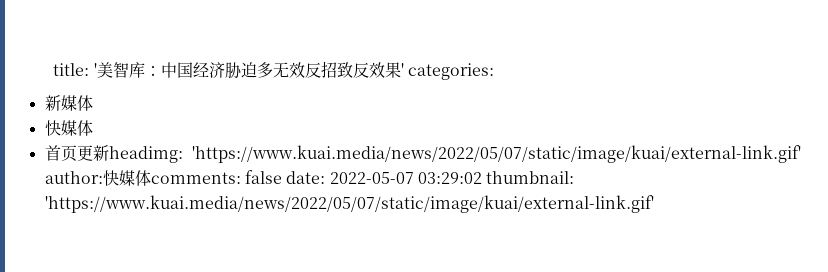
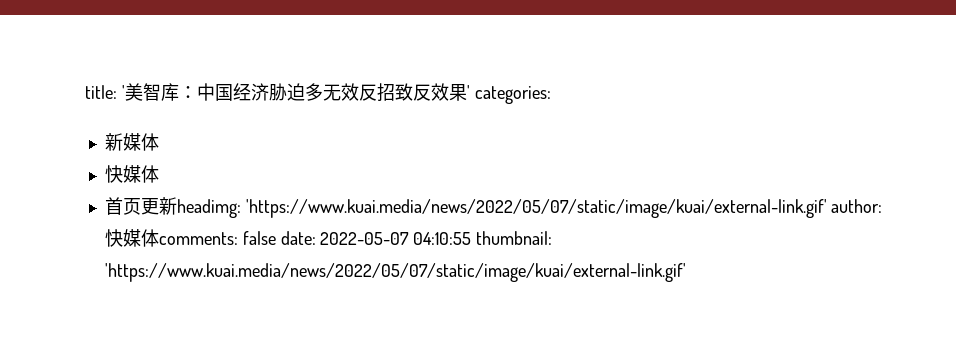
[417,172,482,184] 03:29:02 -> [413,232,472,245] 04:10:55

